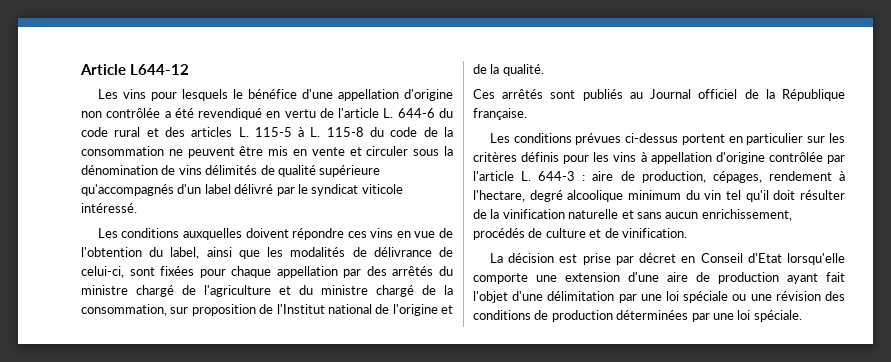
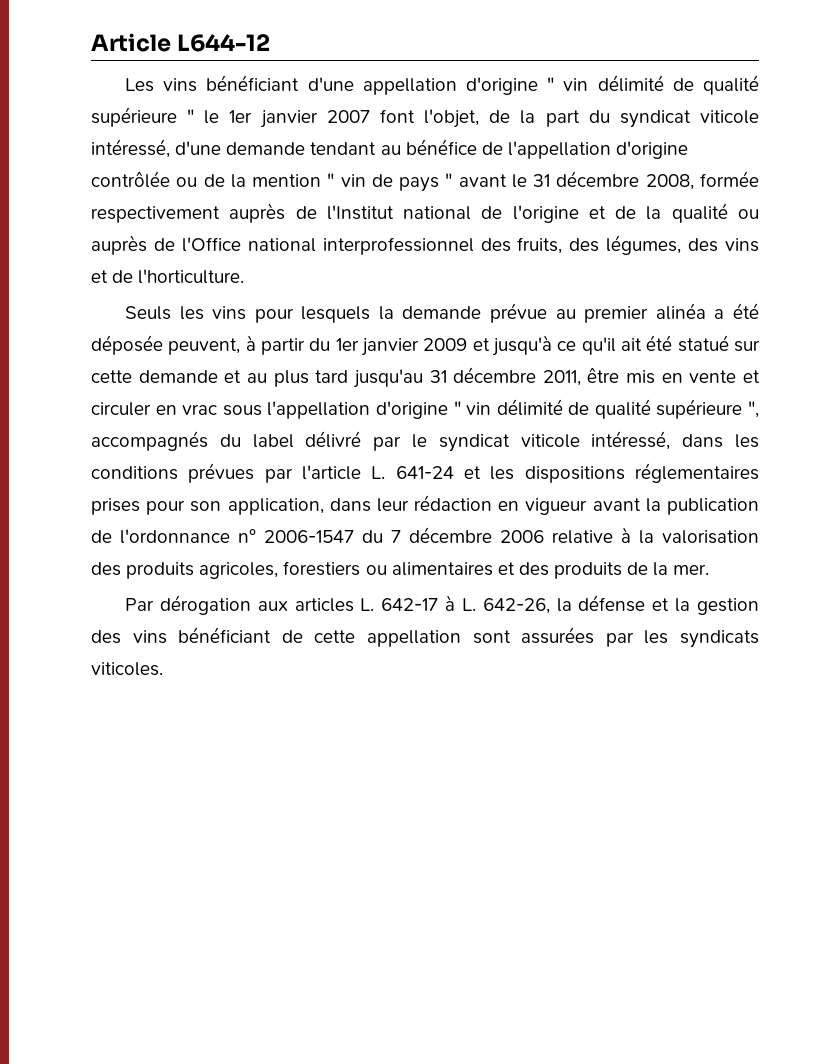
[150,89,453,101] [81,108,453,120] [81,127,454,137] [81,146,454,158] [81,165,381,177] [81,184,403,196] [81,203,137,213] [97,228,454,240] [81,247,454,259] [81,266,453,278] [81,285,453,297] [81,304,256,316] pour lesquels le bénéfice d'une appellation d'origine non contrôlée a été revendiqué en vertu de l'article L. 644-6 du code rural et des articles L. 115-5 à L. 115-8 du code de la consommation ne peuvent être mis en vente et circuler sous la dénomination de vins délimités de qualité supérieure qu'accompagnés d'un label délivré par le syndicat viticole intéressé. // Les conditions auxquelles doivent répondre ces vins en vue de l'obtention du label, ainsi que les modalités de délivrance de celui-ci, sont fixées pour chaque appellation par des arrêtés du ministre chargé de l'agriculture et du ministre chargé de la consommation, sur proposition -> [206,75,760,95] [91,107,759,128] [91,139,689,159] [91,171,759,192] [91,203,286,223] bénéficiant d'une appellation d'origine " vin délimité de qualité supérieure " le 1er janvier 2007 font l'objet, de la part du syndicat viticole intéressé, d'une demande tendant au bénéfice de l'appellation d'origine contrôlée ou de la mention " vin de pays " avant le 31 décembre 2008, formée respectivement auprès
[502,64,544,76] [473,89,845,101] [473,108,527,120] [489,133,845,145] [473,152,845,164] [473,171,845,183] [473,190,845,202] [473,209,792,221] [473,228,687,240] [489,253,845,265] [473,272,845,284] [473,291,845,303] [473,310,802,322] qualité. // Ces arrêtés sont publiés au Journal officiel de la République française. // Les conditions prévues ci-dessus portent en particulier sur les critères définis pour les vins à appellation d'origine contrôlée par l'article L. 644-3 : aire de production, cépages, rendement à l'hectare, degré alcoolique minimum du vin tel qu'il doit résulter de la vinification naturelle et sans aucun enrichissement, procédés de culture et de vinification. // La décision est prise par décret en Conseil d'Etat lorsqu'elle comporte une extension d'une aire de production ayant fait l'objet d'une délimitation par une loi spéciale ou une révision des conditions de production déterminées par une loi spéciale. -> [671,203,759,223] [91,235,759,255] [91,269,245,284] [124,303,760,323] [91,335,760,356] [91,367,760,388] [91,399,759,419] [91,431,759,452] [91,463,759,483] [91,495,760,515] [91,527,759,544] [91,561,710,579] [124,595,759,615] [91,627,760,648] [91,662,163,676] qualité ou auprès de l'Office national interprofessionnel des fruits, des légumes, des vins et de l'horticulture. // Seuls les vins pour lesquels la demande prévue au premier alinéa a été déposée peuvent, à partir du 1er janvier 2009 et jusqu'à ce qu'il ait été statué sur cette demande et au plus tard jusqu'au 31 décembre 2011, être mis en vente et circuler en vrac sous l'appellation d'origine " vin délimité de qualité supérieure ", accompagnés du label délivré par le syndicat viticole intéressé, dans les conditions prévues par l'article L. 641-24 et les dispositions réglementaires prises pour son application, dans leur rédaction en vigueur avant la publication de l'ordonnance n° 2006-1547 du 7 décembre 2006 relative à la valorisation des produits agricoles, forestiers ou alimentaires et des produits de la mer. // Par dérogation aux articles L. 642-17 à L. 642-26, la défense et la gestion des vins bénéficiant de cette appellation sont assurées par les syndicats viticoles.

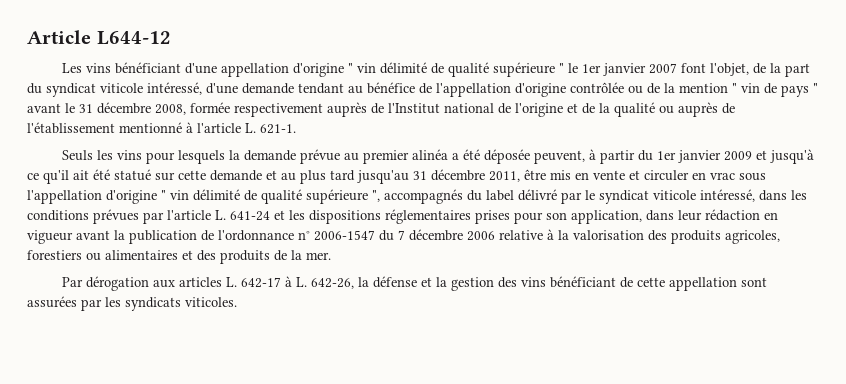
[181,235,759,255] [91,269,245,284] l'Office national interprofessionnel des fruits, des légumes, des vins et de l'horticulture. -> [27,122,296,134] l'établissement mentionné à l'article L. 621-1.

